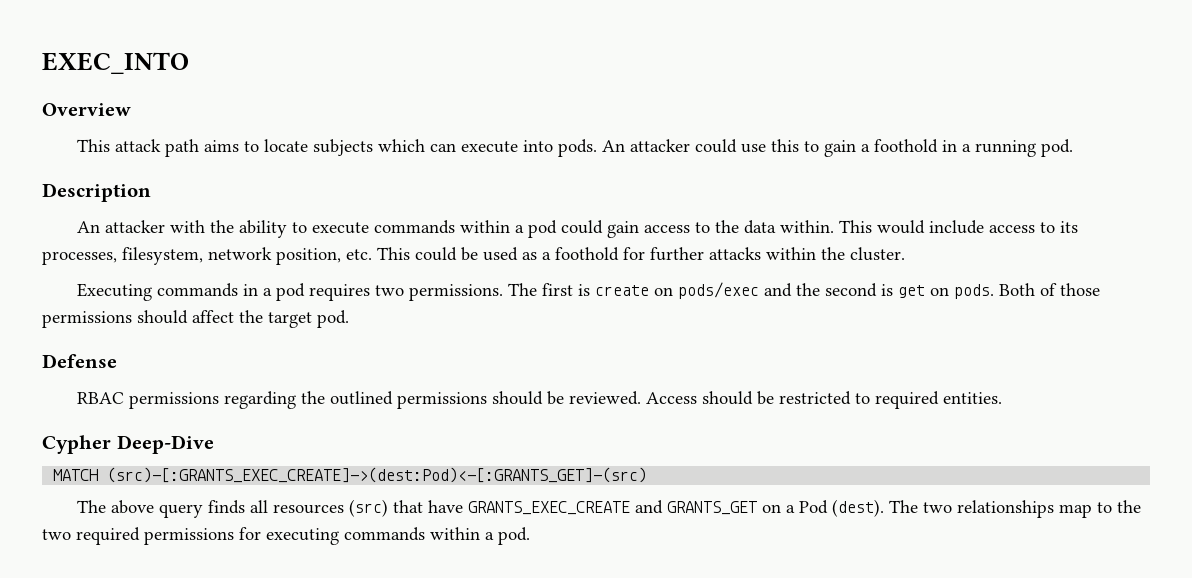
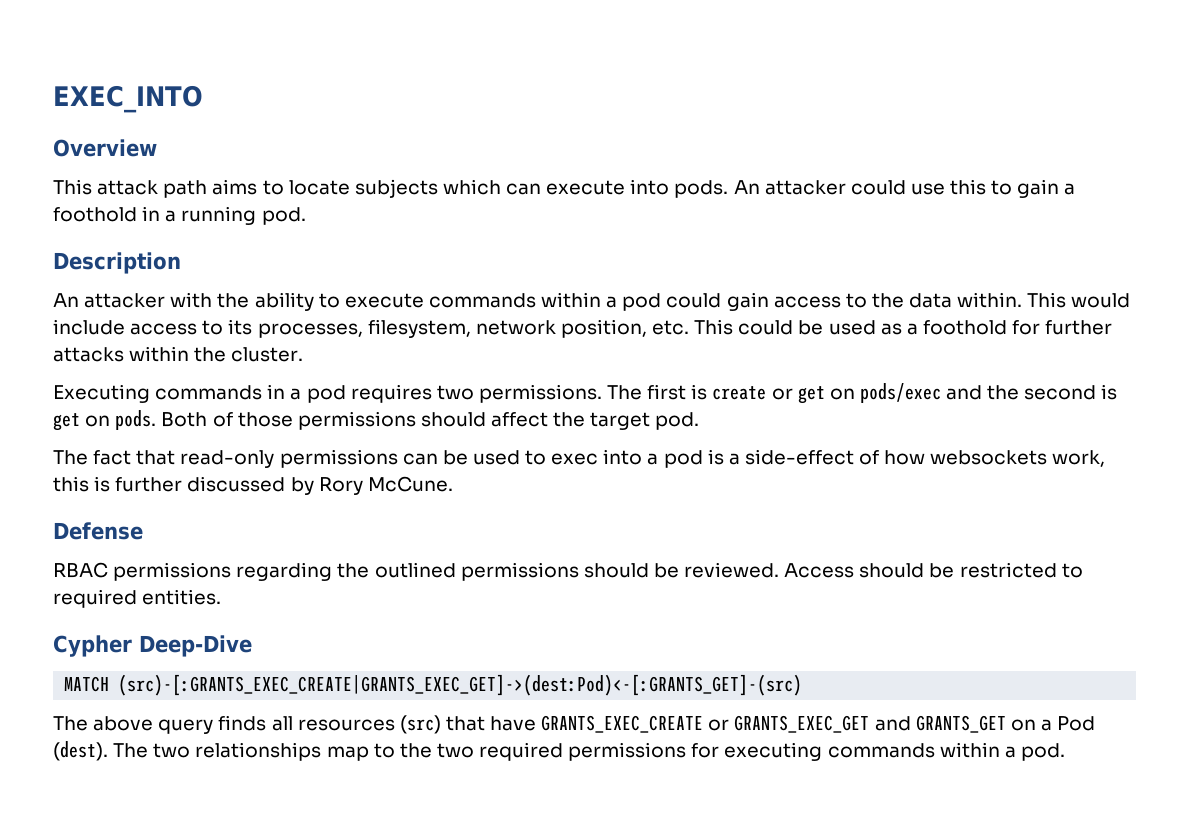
(650, 290) none -> [771,386,825,404] or get
(349, 319) none -> [53,449,1106,468] [53,476,453,495] // The fact that read-only permissions can be used to exec into a pod is a side-effect of how websockets work, this is further discussed by Rory McCune.
[107,467,648,483] (src)-[:GRANTS_EXEC_CREATE]->(dest:Pod)<-[:GRANTS_GET]-(src) -> [118,674,803,696] (src)-[:GRANTS_EXEC_CREATE|GRANTS_EXEC_GET]->(dest:Pod)<-[:GRANTS_GET]-(src)
(631, 508) none -> [708,715,870,733] or GRANTS_EXEC_GET

